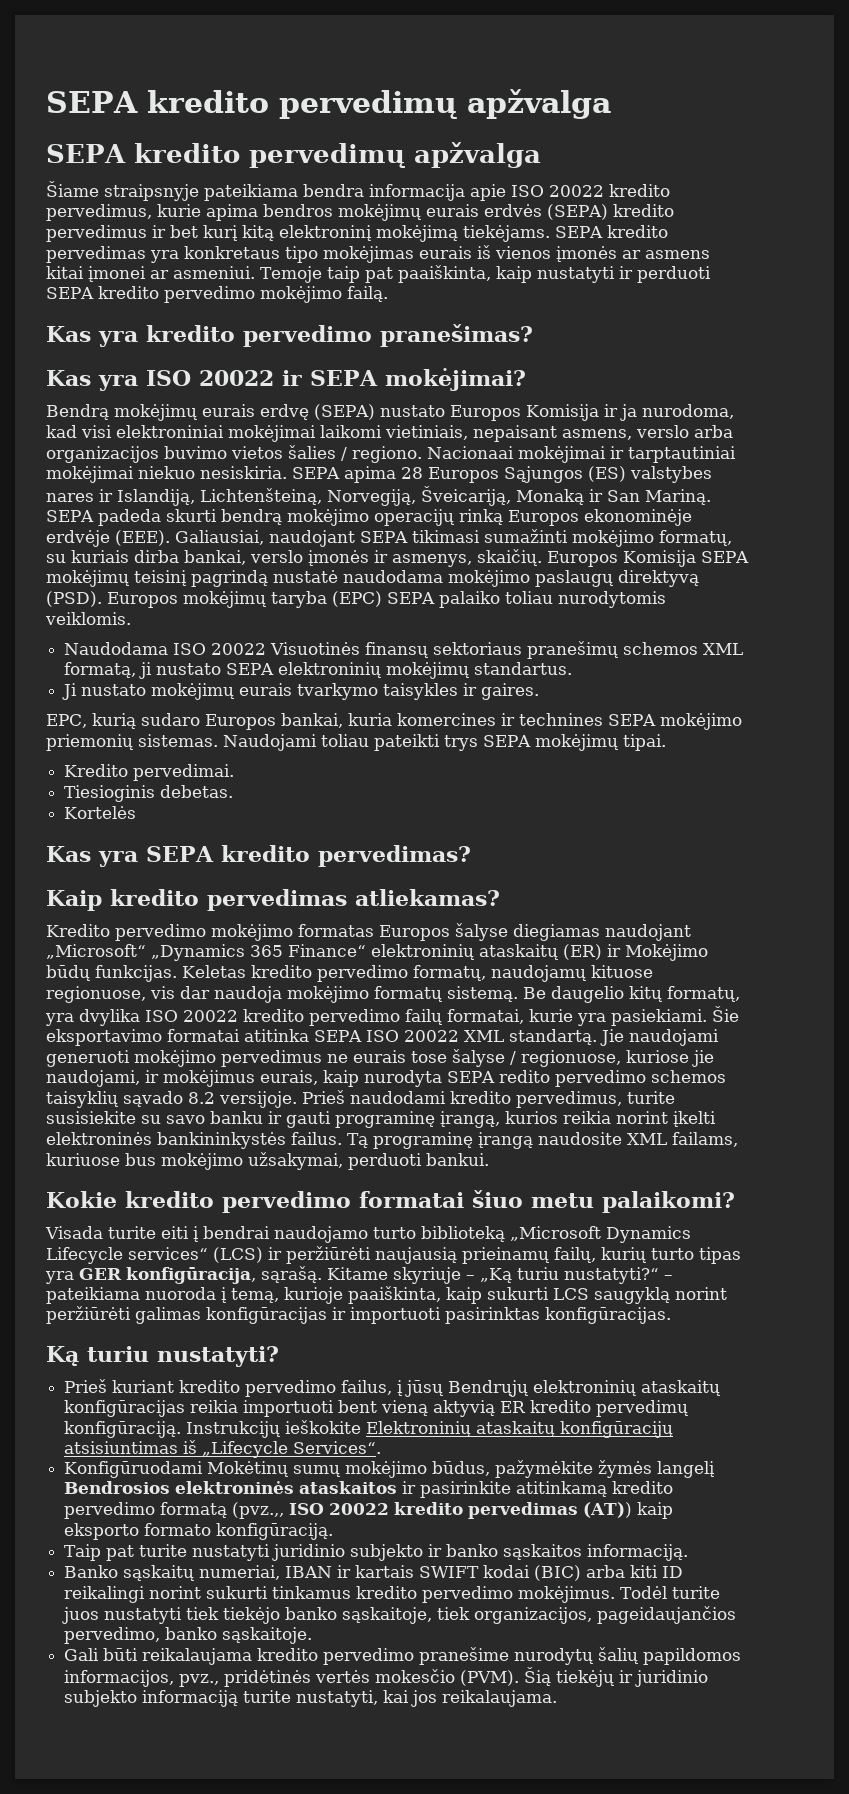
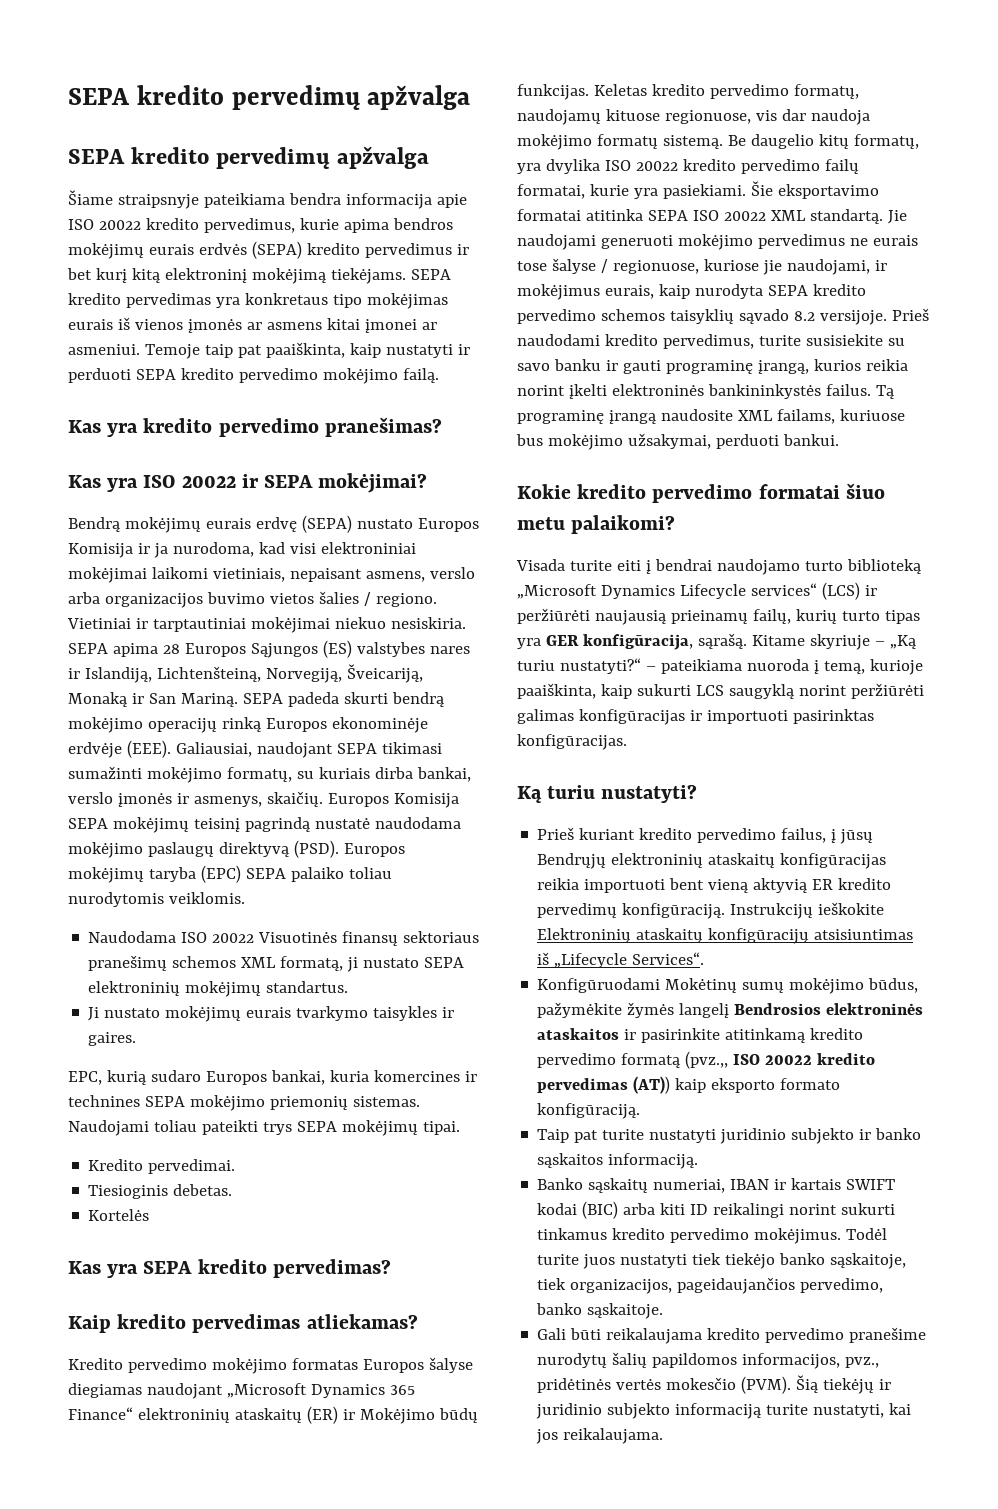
[427,446,606,463] Nacionaai mokėjimai -> [67,618,131,629] Vietiniai
[46,944,245,961] „Microsoft“ „Dynamics -> [226,1383,385,1398] „Microsoft Dynamics
[498,1070,550,1083] redito -> [812,284,866,296] kredito

